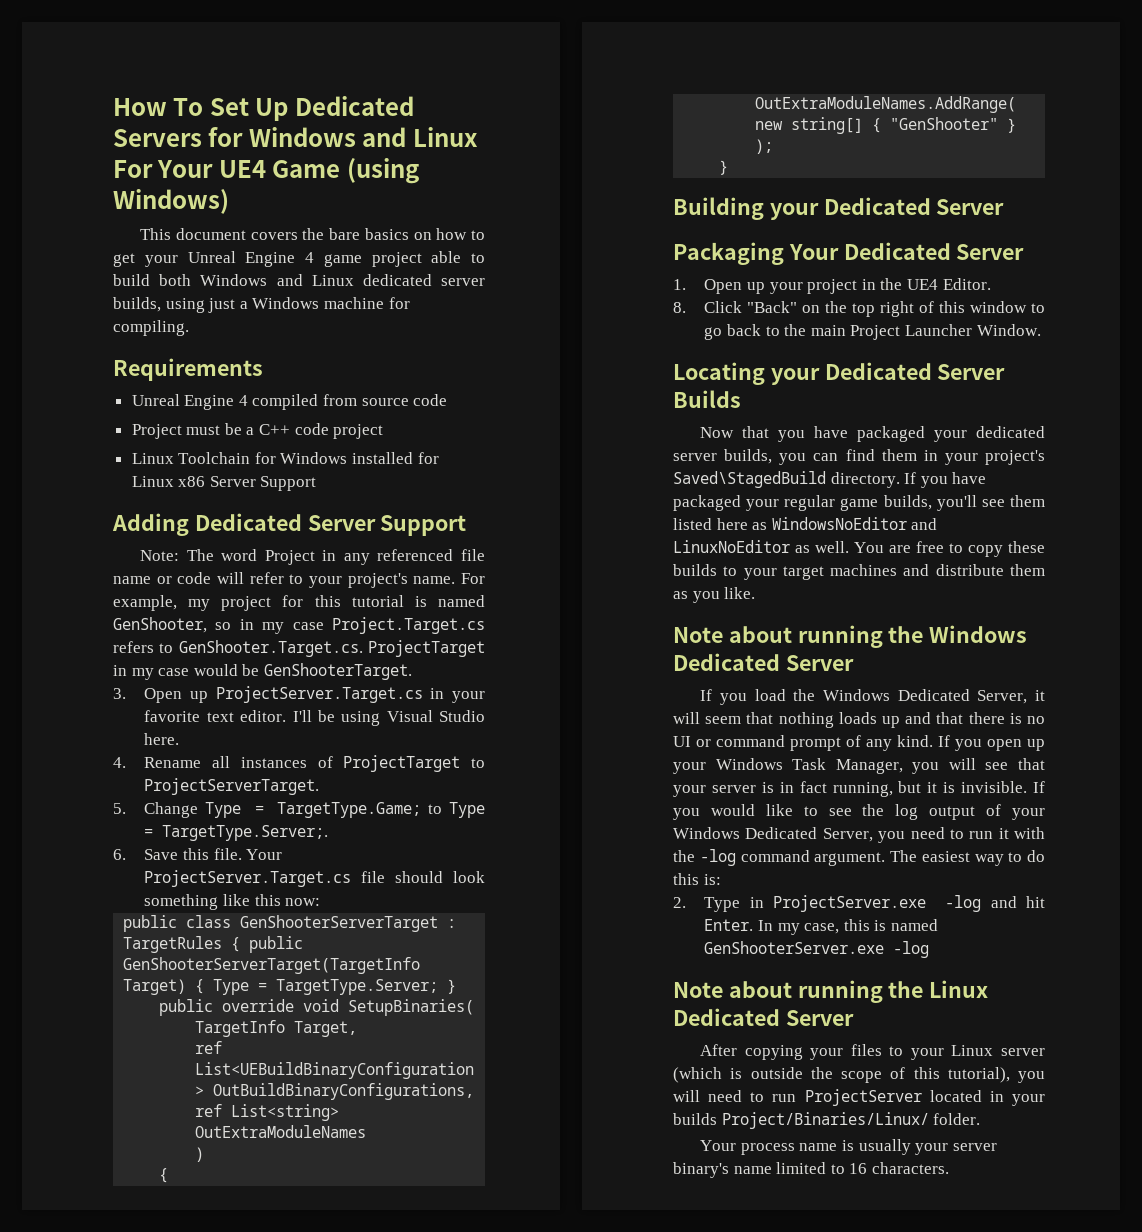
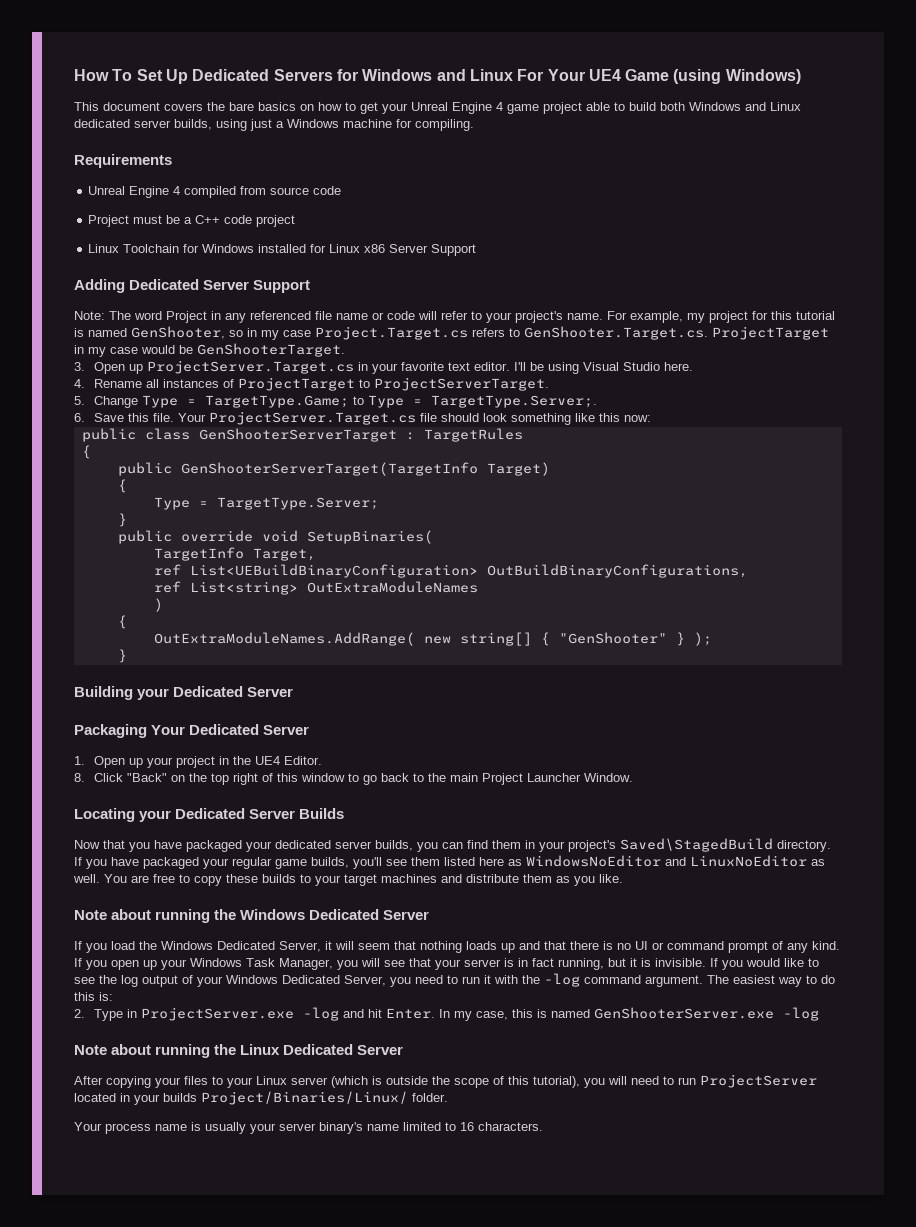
[231,937,241,952] { -> [81,445,91,459] // { //
[195,979,205,994] { -> [117,479,127,493] // { //
(439, 987) none -> (379, 503) //

